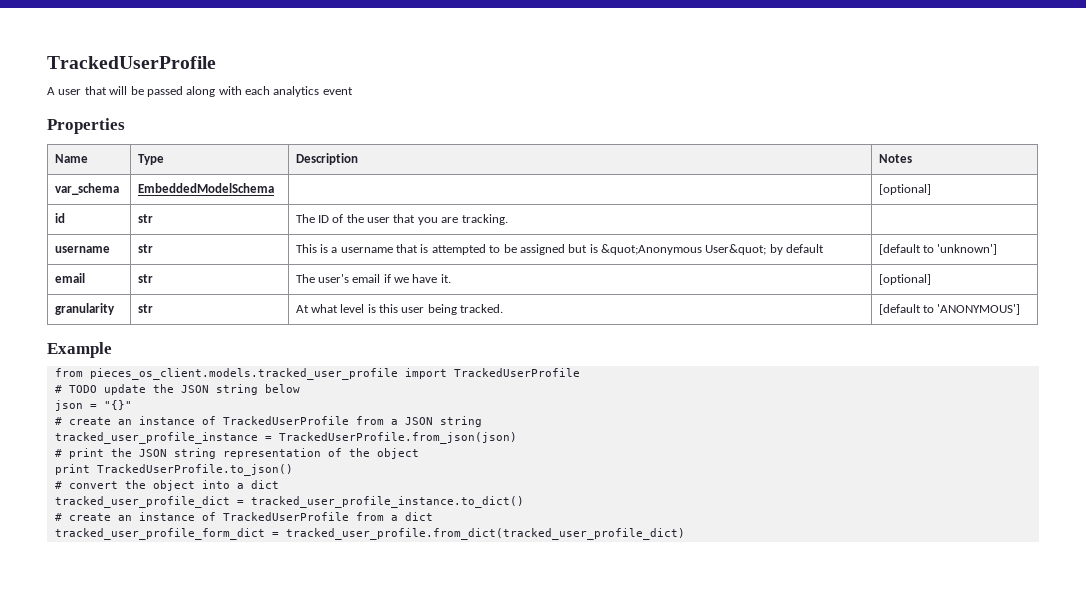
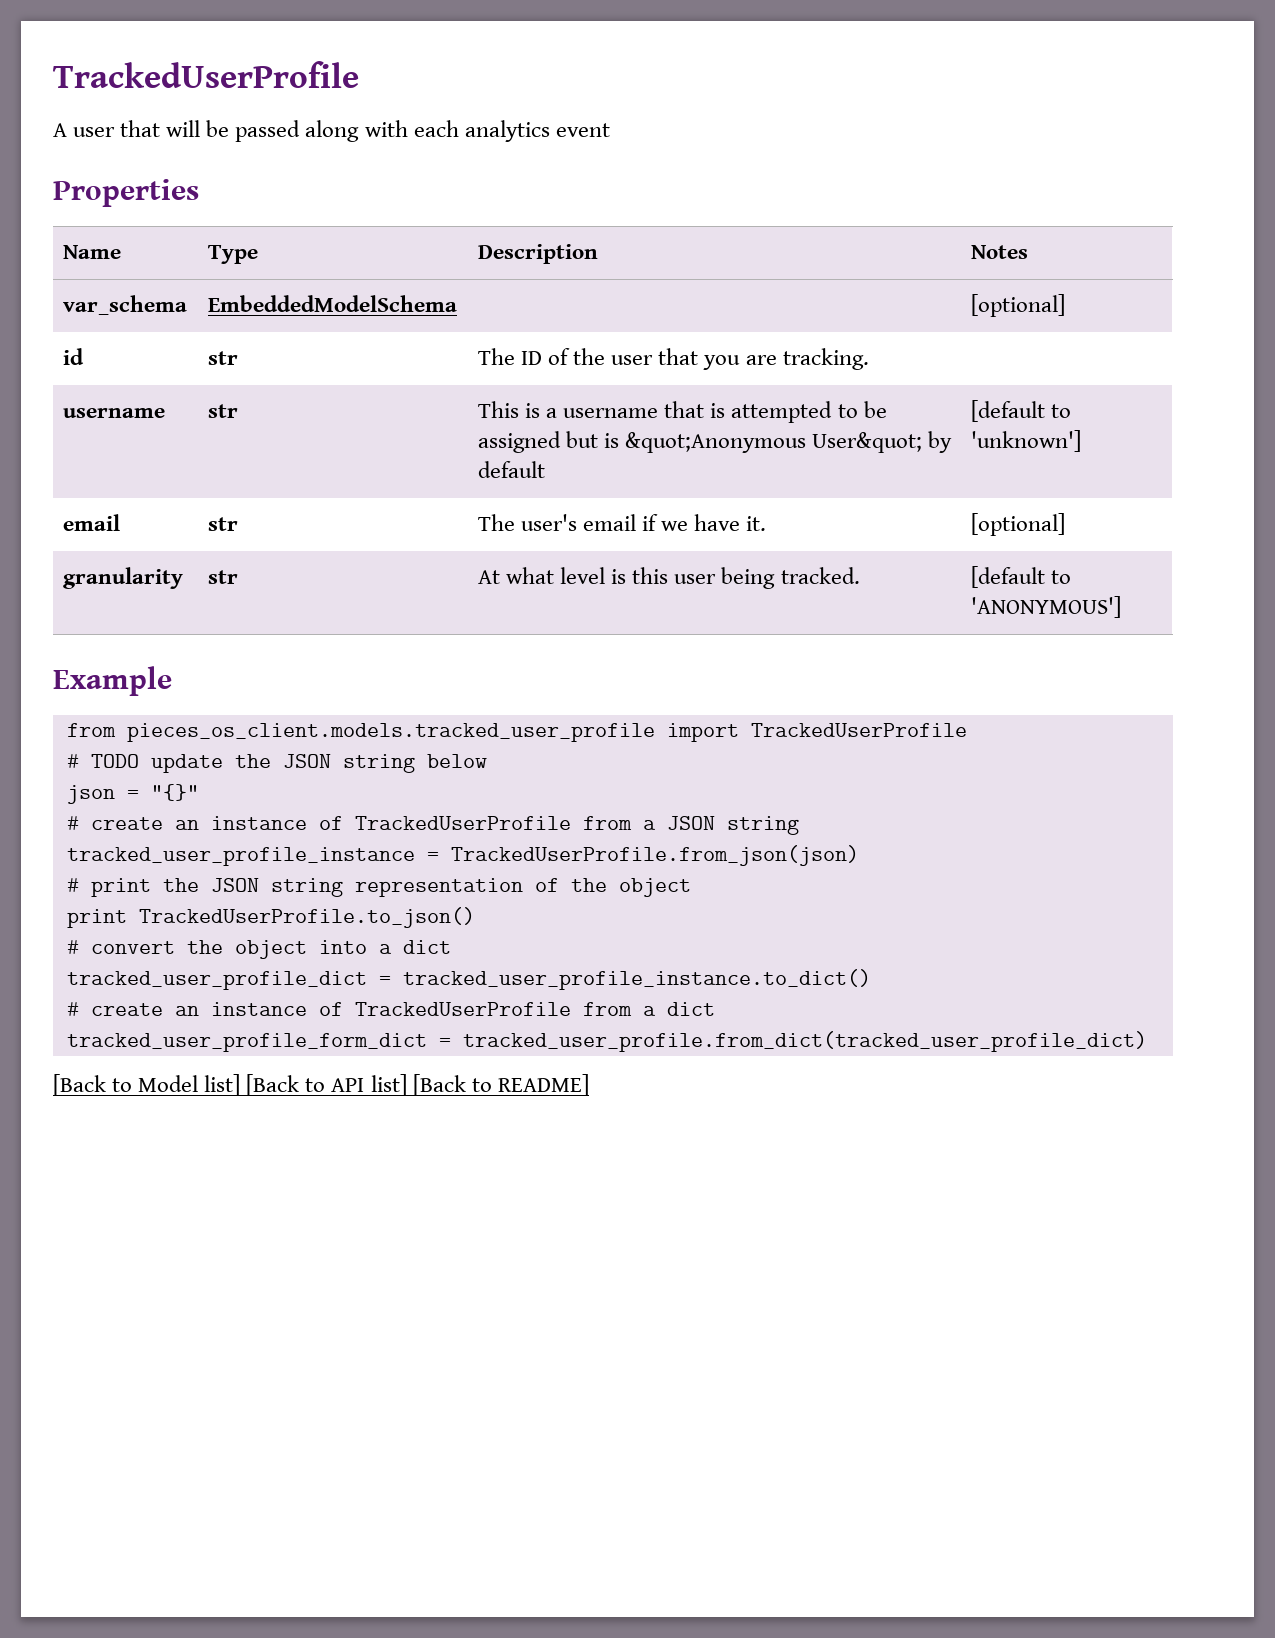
(685, 534) none -> [53,1074,589,1096] // [Back to Model list] [Back to API list] [Back to README]

